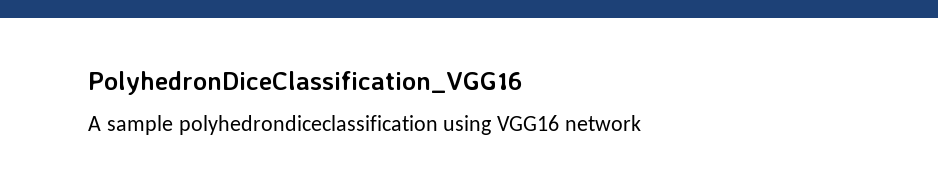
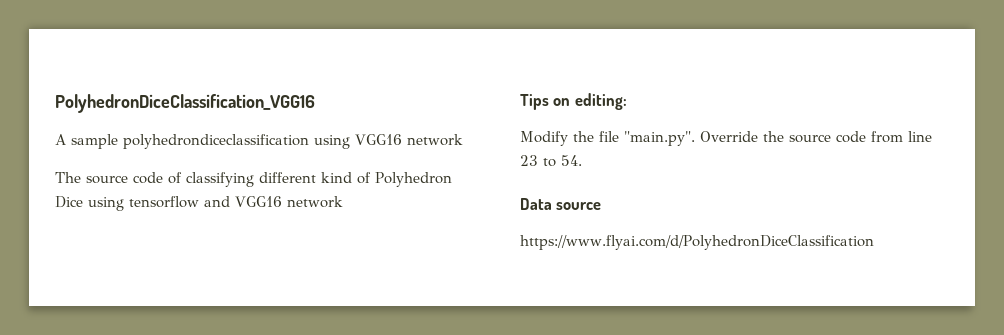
(642, 123) none -> [55,172,452,187] [55,196,343,211] [520,93,627,110] [520,131,932,146] [520,155,582,167] [520,198,602,210] [520,235,874,250] // The source code of classifying different kind of Polyhedron Dice using tensorflow and VGG16 network // Tips on editing: // Modify the file "main.py". Override the source code from line 23 to 54. // Data source // https://www.flyai.com/d/PolyhedronDiceClassification

